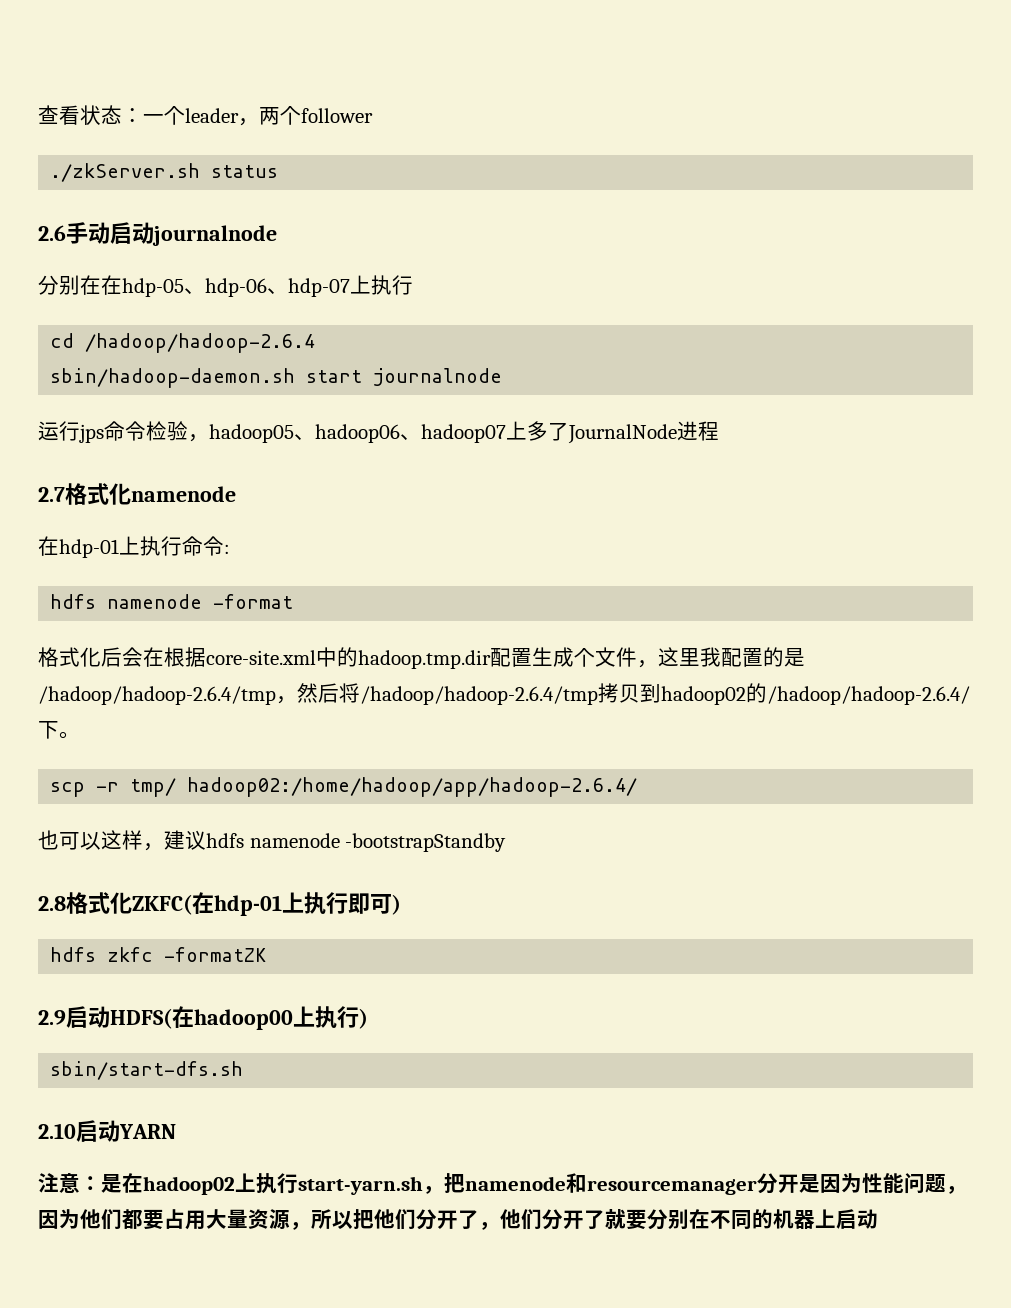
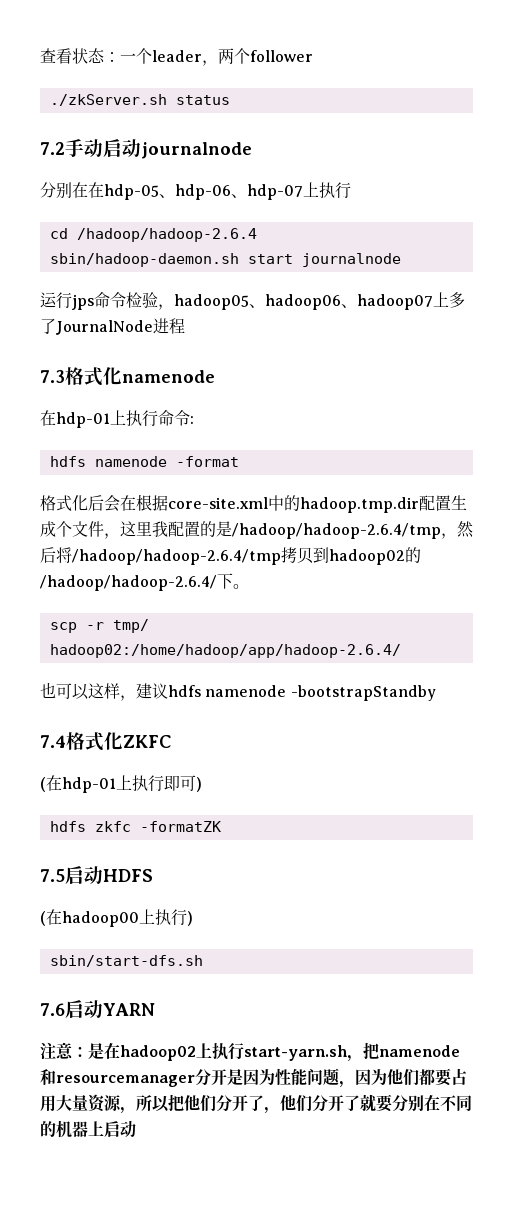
[38,225,66,241] 2.6 -> [40,142,65,155] 7.2
[38,487,65,502] 2.7 -> [40,370,65,383] 7.3
[38,892,192,915] 2.8格式化ZKFC( -> [40,732,172,751] [40,777,46,792] 7.4格式化ZKFC // (
[38,1006,172,1029] 2.9启动HDFS( -> [40,866,153,884] [40,911,46,926] 7.5启动HDFS // (
[38,1123,76,1139] 2.10 -> [40,1003,65,1016] 7.6

